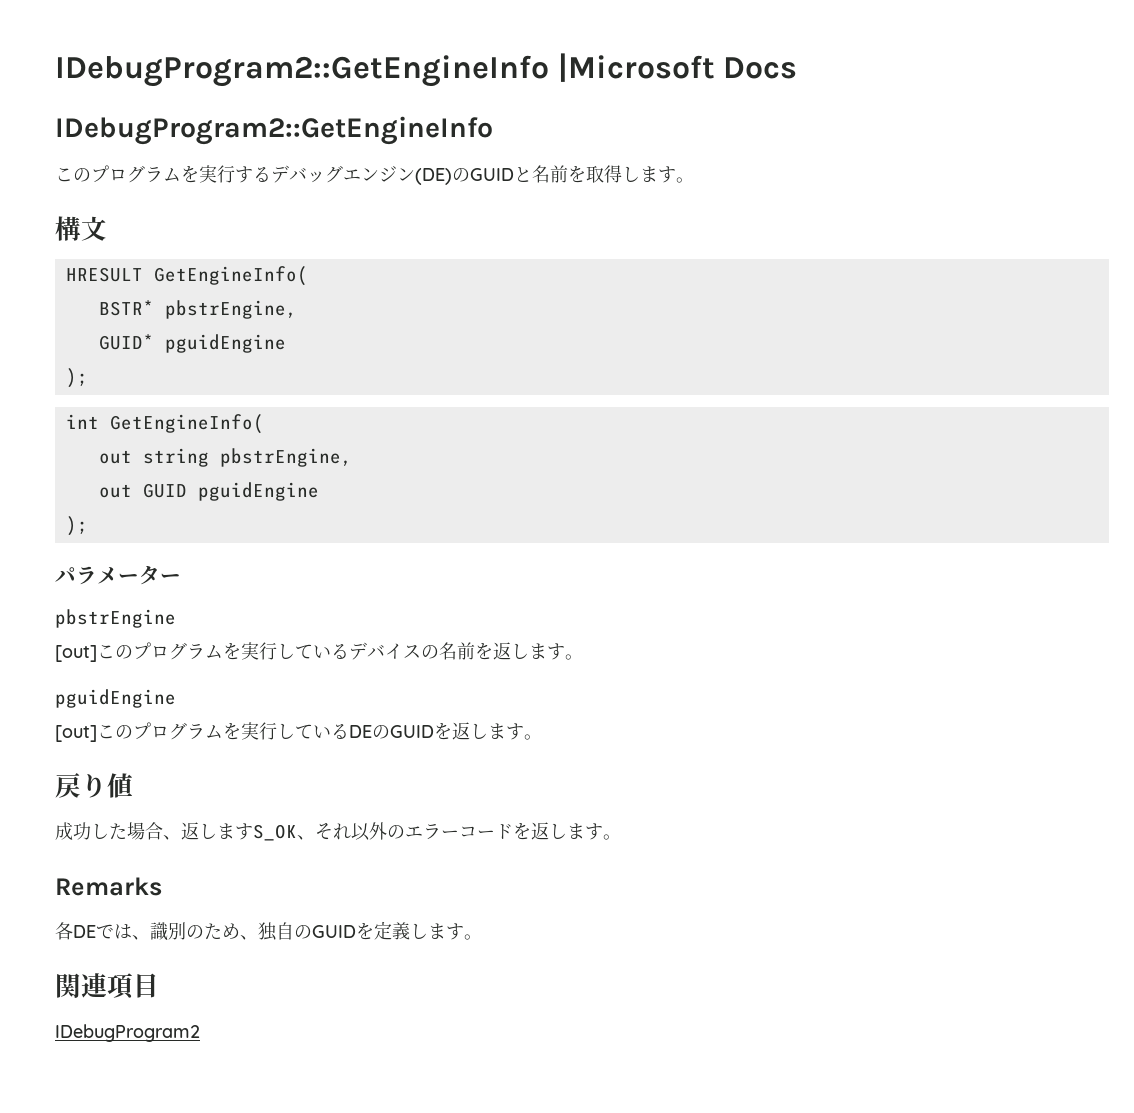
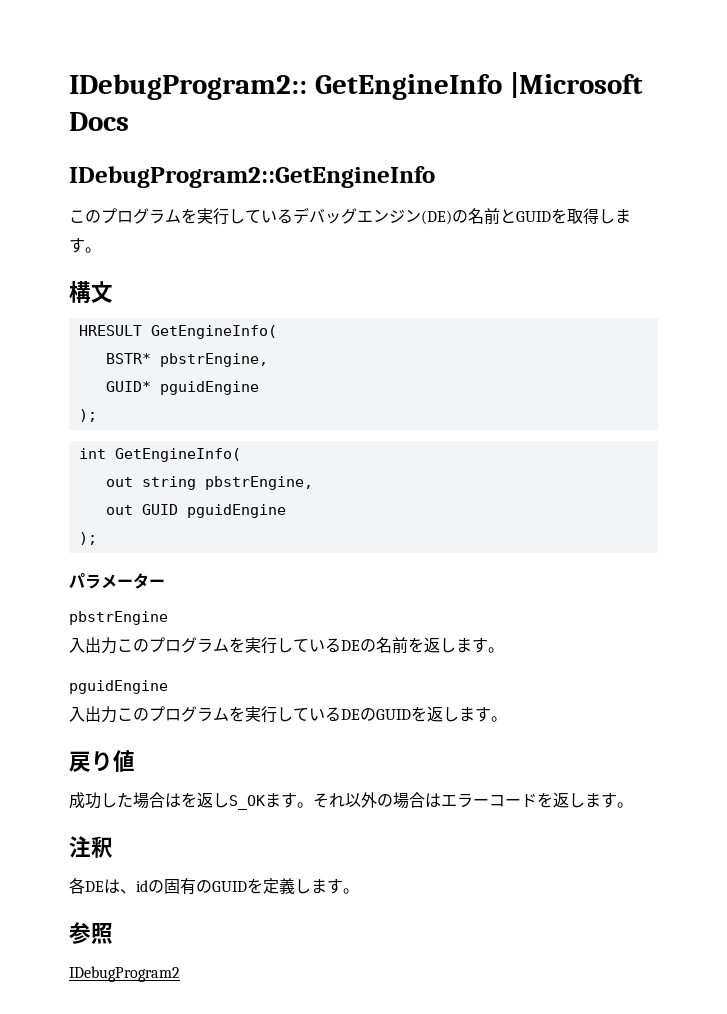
[55,55,549,87] IDebugProgram2::GetEngineInfo -> [69,74,502,100] IDebugProgram2:: GetEngineInfo
[235,166,253,183] す -> [229,209,277,224] してい
[470,165,568,183] GUIDと名前 -> [468,208,551,225] 名前とGUID
[55,642,421,662] [out]このプログラムを実行しているデバイス -> [69,637,360,654] 入出力このプログラムを実行しているDE
[55,725,97,742] [out] -> [69,706,117,723] 入出力
[163,822,315,841] 、返しますS_OK、 -> [165,792,313,810] はを返しS_OKます。
(405, 832) none -> [393,792,441,809] 場合は
[55,877,162,896] Remarks -> [69,836,113,858] 注釈
[96,922,294,941] では、識別のため、独自 -> [104,878,196,895] は、idの固有
[55,973,159,999] 関連項目 -> [69,922,113,944] 参照

